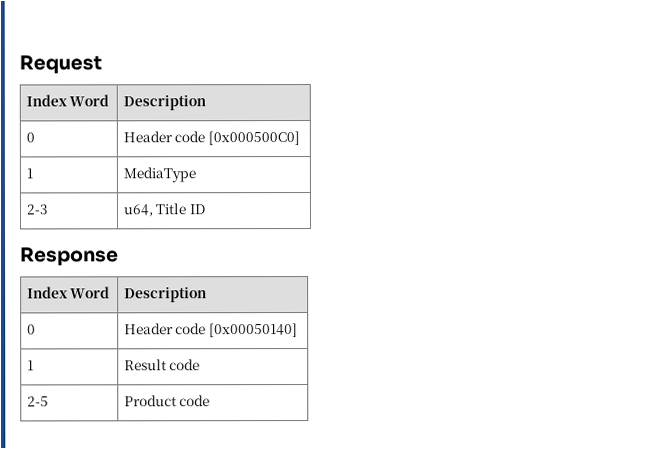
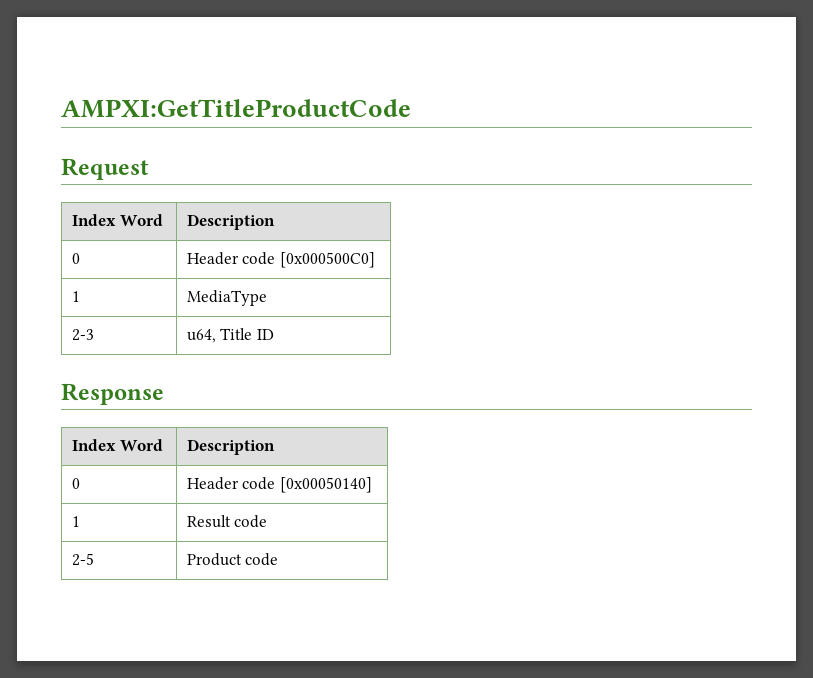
(19, 64) none -> [61,99,411,118] AMPXI:GetTitleProductCode //

